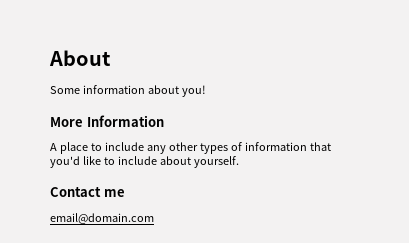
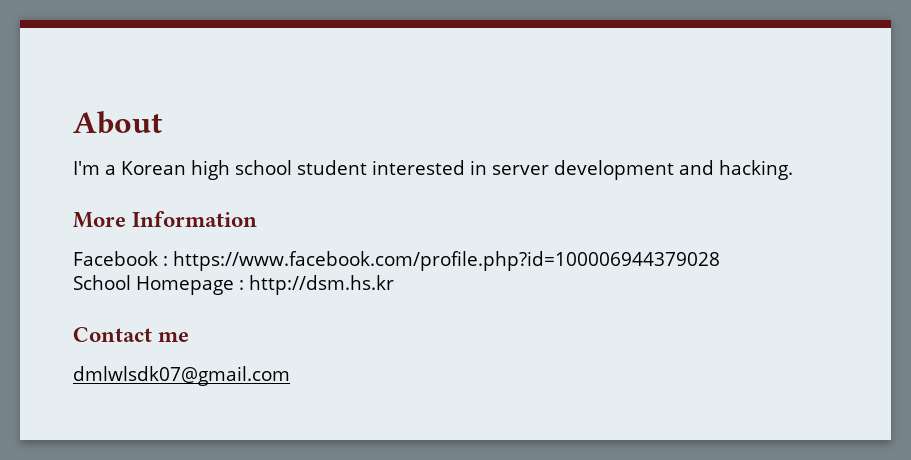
[50,85,206,97] [50,115,164,127] [50,142,331,154] [50,156,239,168] Some information about you! // More Information // A place to include any other types of information that you'd like to include about yourself. -> [73,160,793,180] [73,211,258,228] [73,251,720,271] [73,275,394,295] I'm a Korean high school student interested in server development and hacking. // More Information // Facebook : https://www.facebook.com/profile.php?id=100006944379028 // School Homepage : http://dsm.hs.kr
[50,213,154,224] email@domain.com -> [73,366,290,386] dmlwlsdk07@gmail.com

